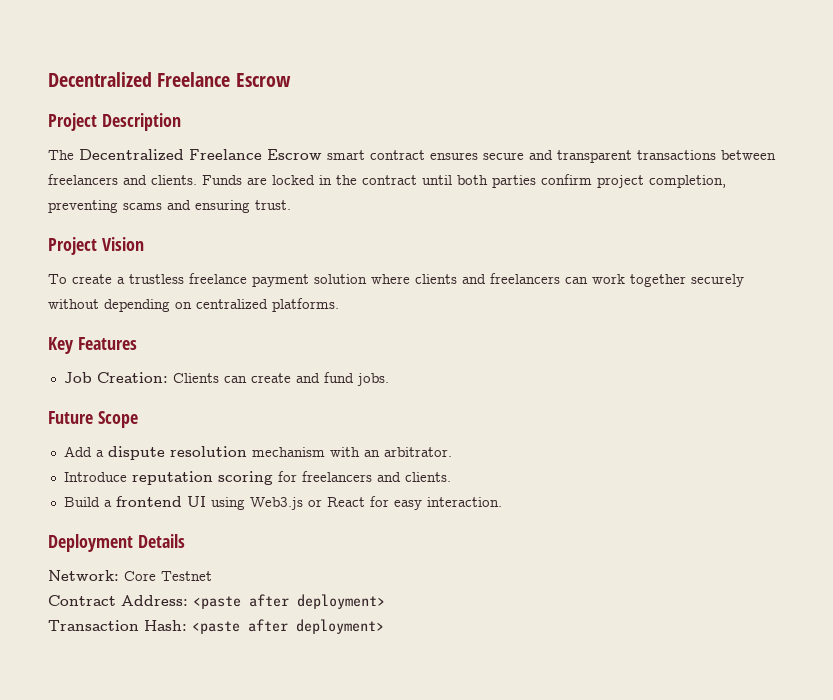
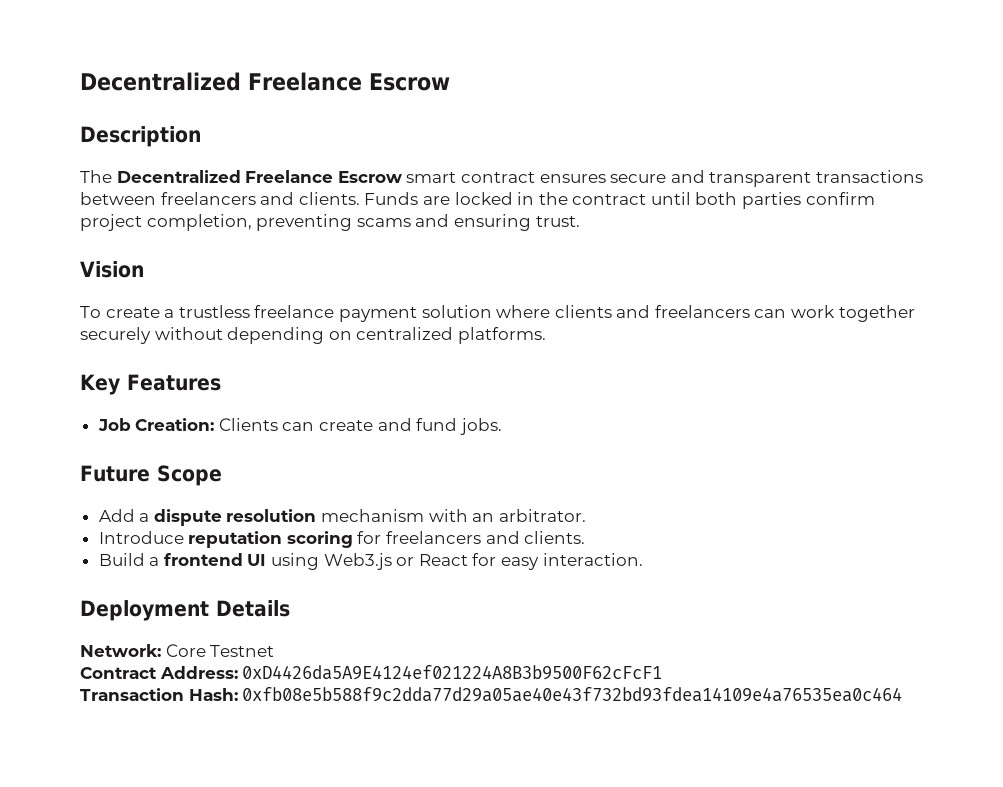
[48,113,97,131] Project -> (450, 82) none
[48,237,97,255] Project -> (580, 221) none
[193,594,385,609] <paste after deployment> -> [242,665,663,680] 0xD4426da5A9E4124ef021224A8B3b9500F62cFcF1
[192,619,384,634] <paste after deployment> -> [242,687,903,702] 0xfb08e5b588f9c2dda77d29a05ae40e43f732bd93fdea14109e4a76535ea0c464

